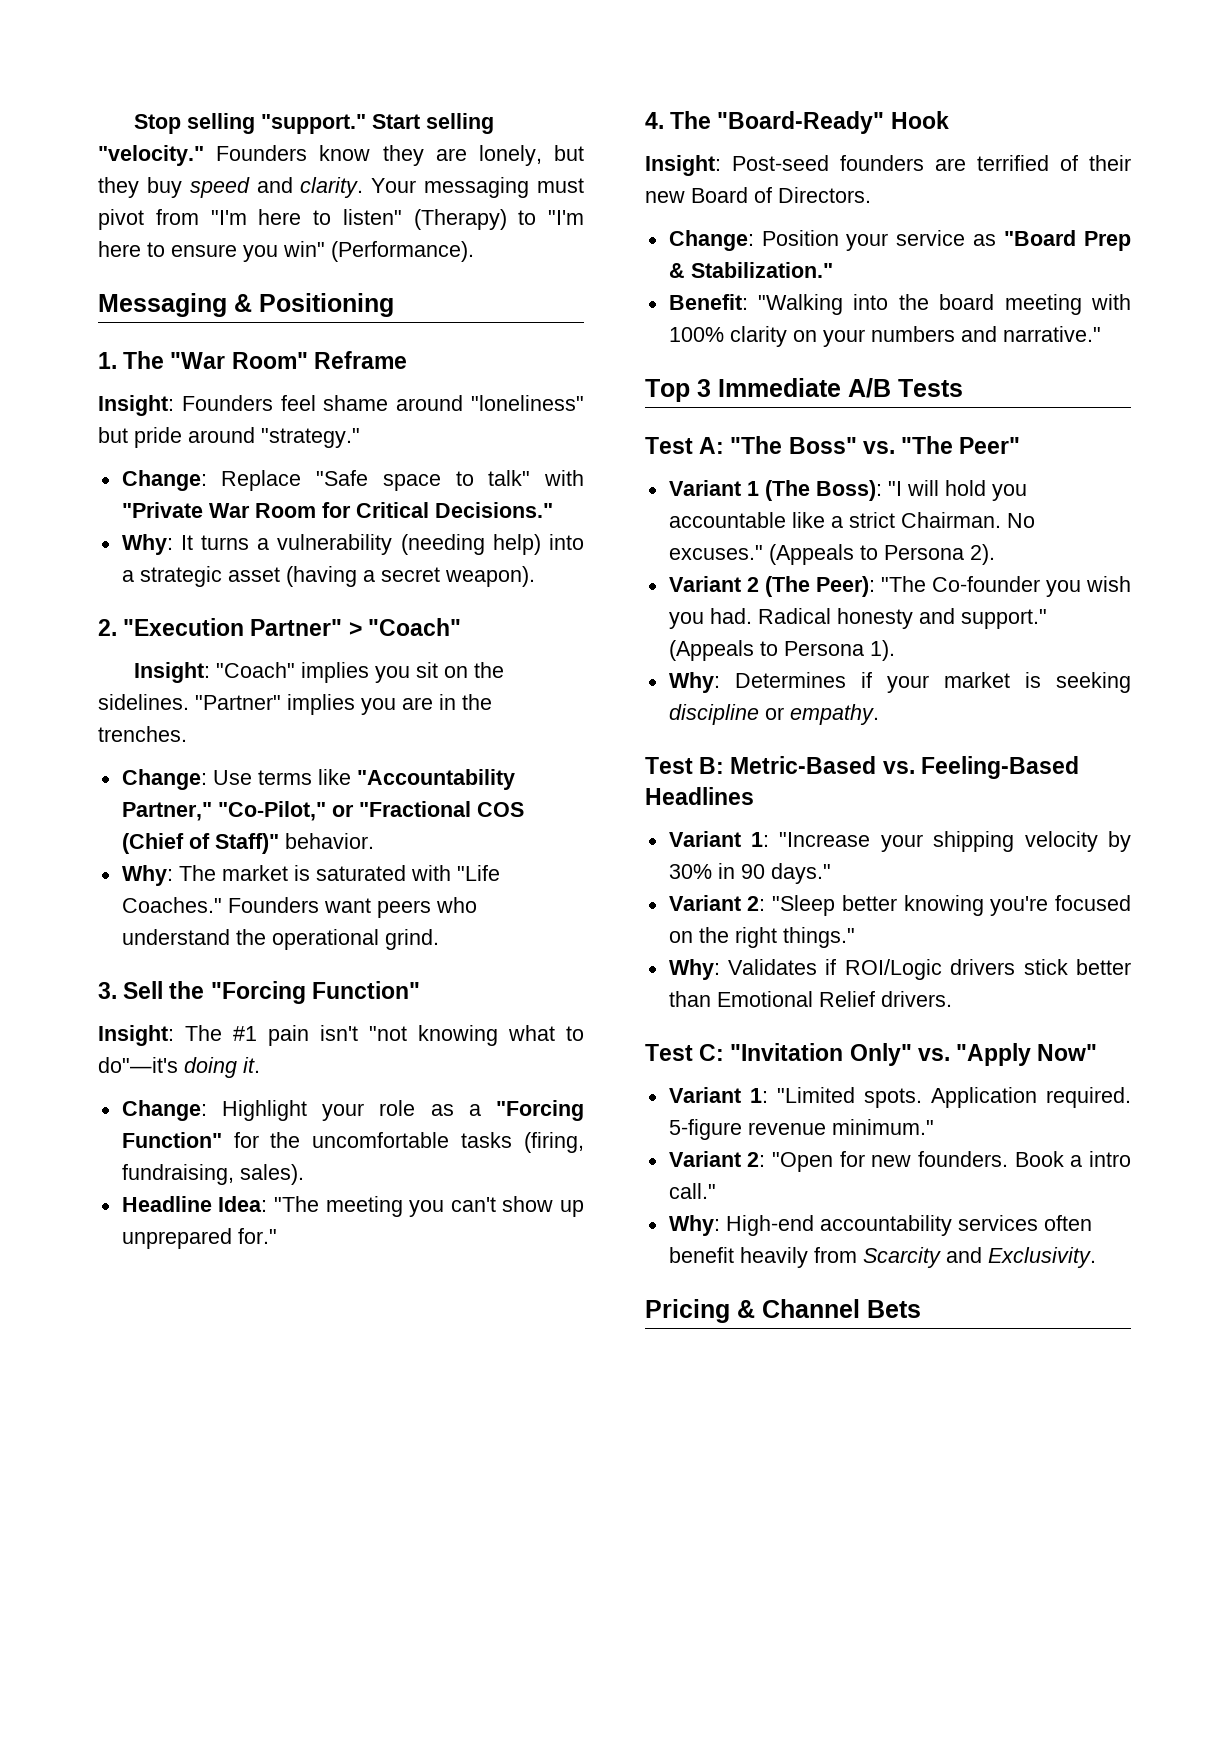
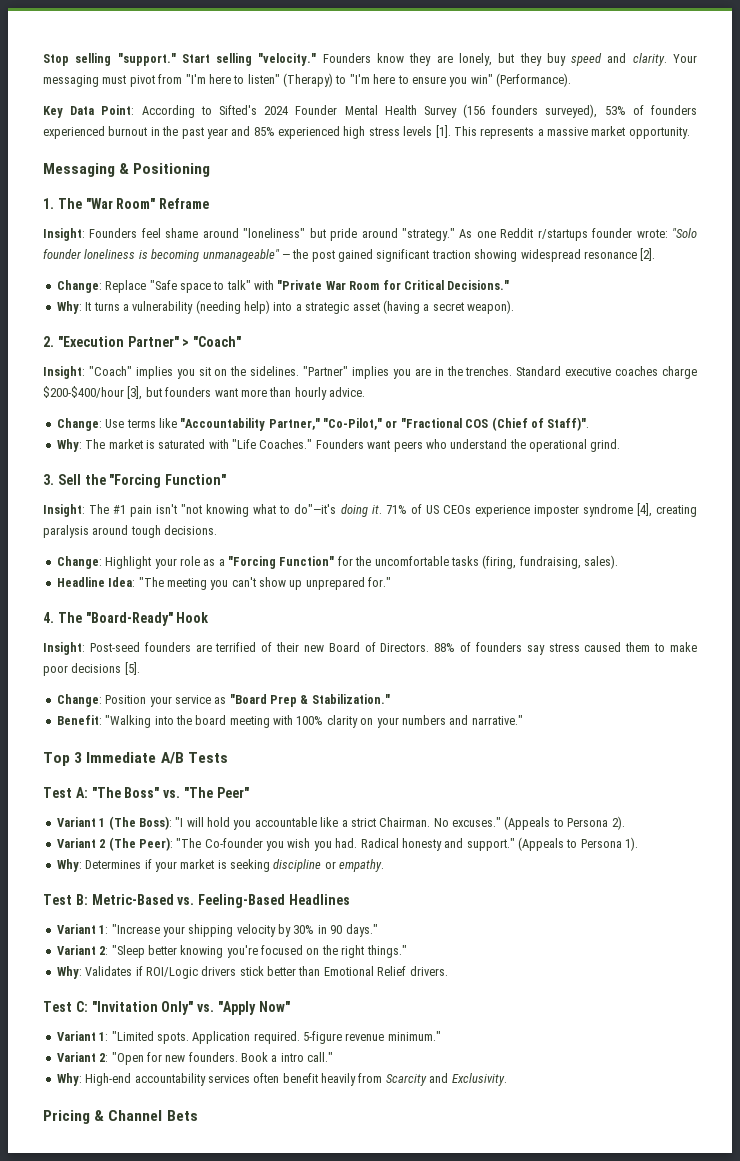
(474, 251) none -> [43,104,697,118] [43,125,690,139] // Key Data Point: According to Sifted's 2024 Founder Mental Health Survey (156 founders surveyed), 53% of founders experienced burnout in the past year and 85% experienced high stress levels [1]. This represents a massive market opportunity.
(360, 438) none -> [459,228,697,241] [43,248,656,262] As one Reddit r/startups founder wrote: "Solo founder loneliness is becoming unmanageable" — the post gained significant traction showing widespread resonance [2].
(187, 734) none -> [516,366,698,379] [43,386,365,400] Standard executive coaches charge $200-$400/hour [3], but founders want more than hourly advice.
[214,833,374,854] Staff)" behavior. -> [547,417,590,431] Staff)".
(260, 1065) none -> [385,503,697,517] [43,525,218,538] 71% of US CEOs experience imposter syndrome [4], creating paralysis around tough decisions.
(871, 195) none -> [434,642,698,655] [43,662,140,676] 88% of founders say stress caused them to make poor decisions [5].

